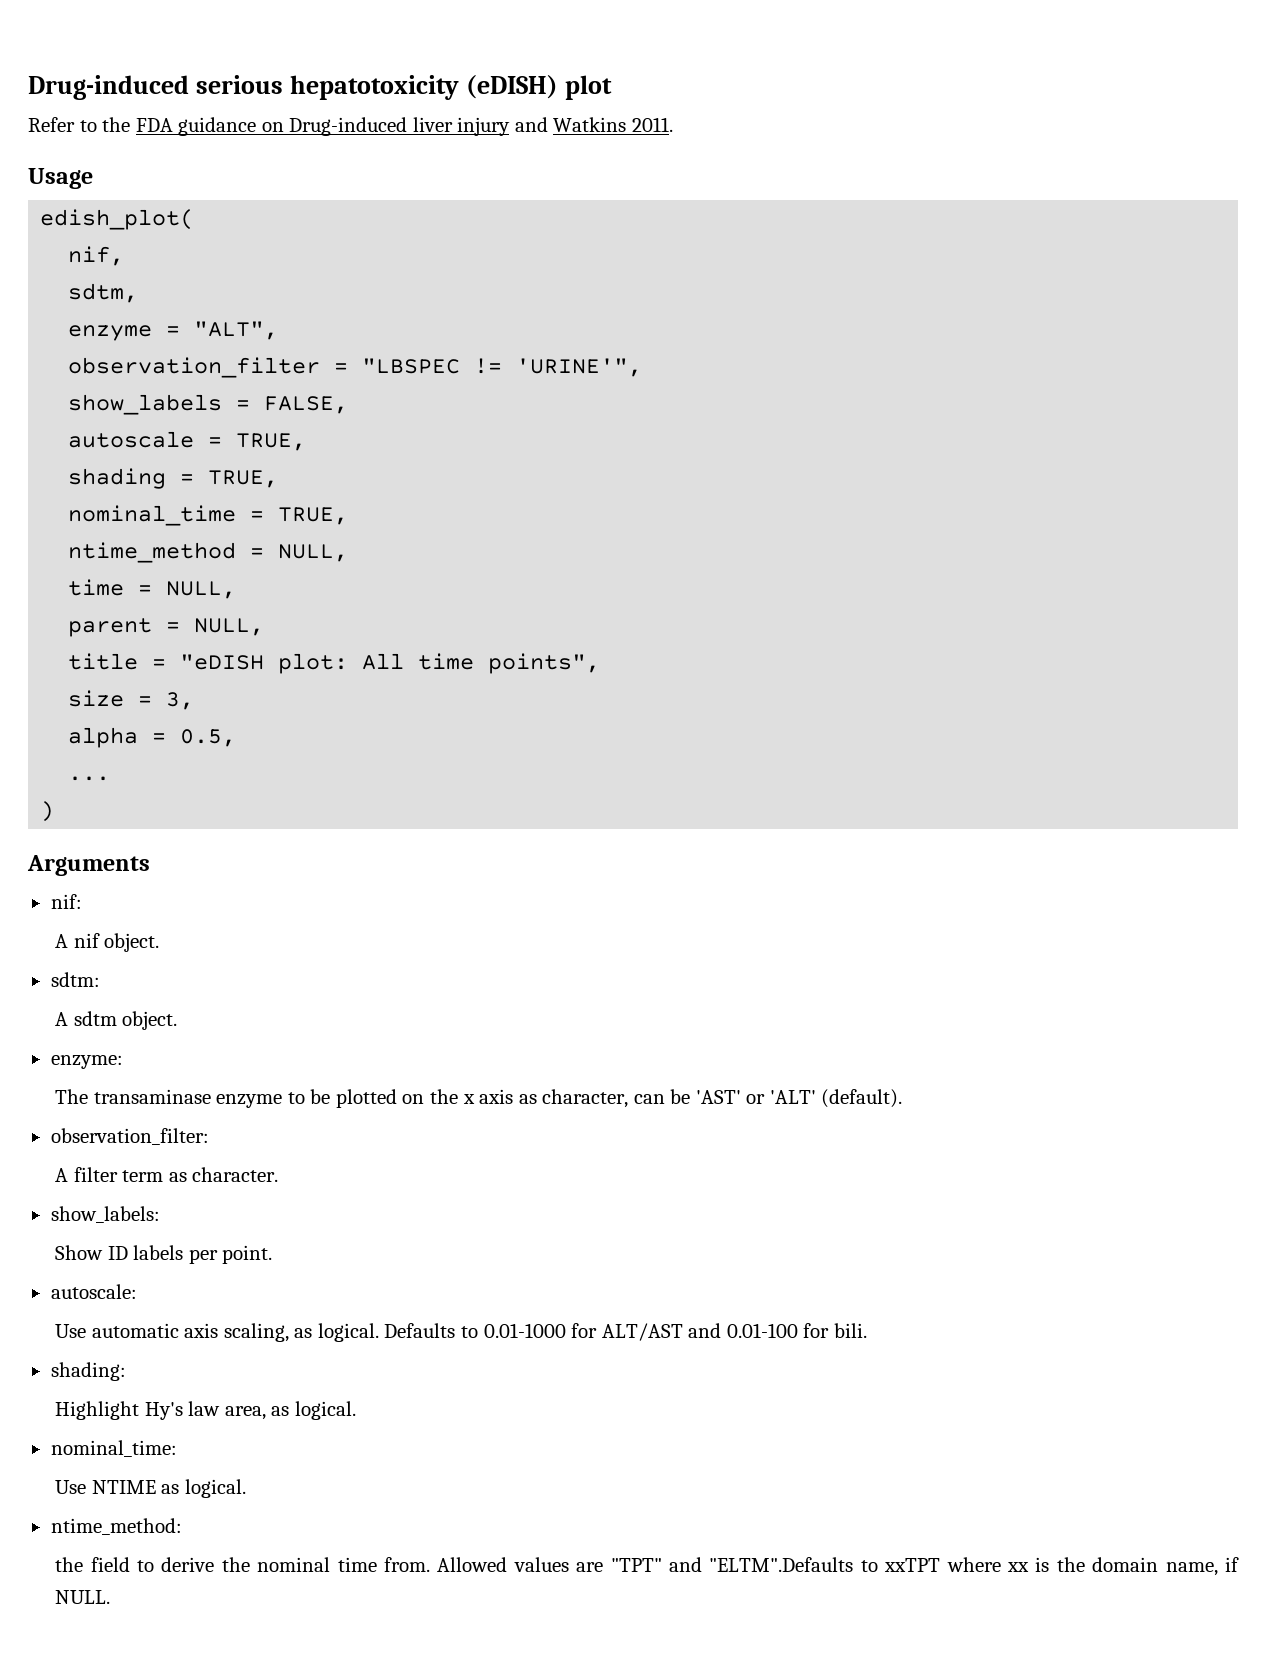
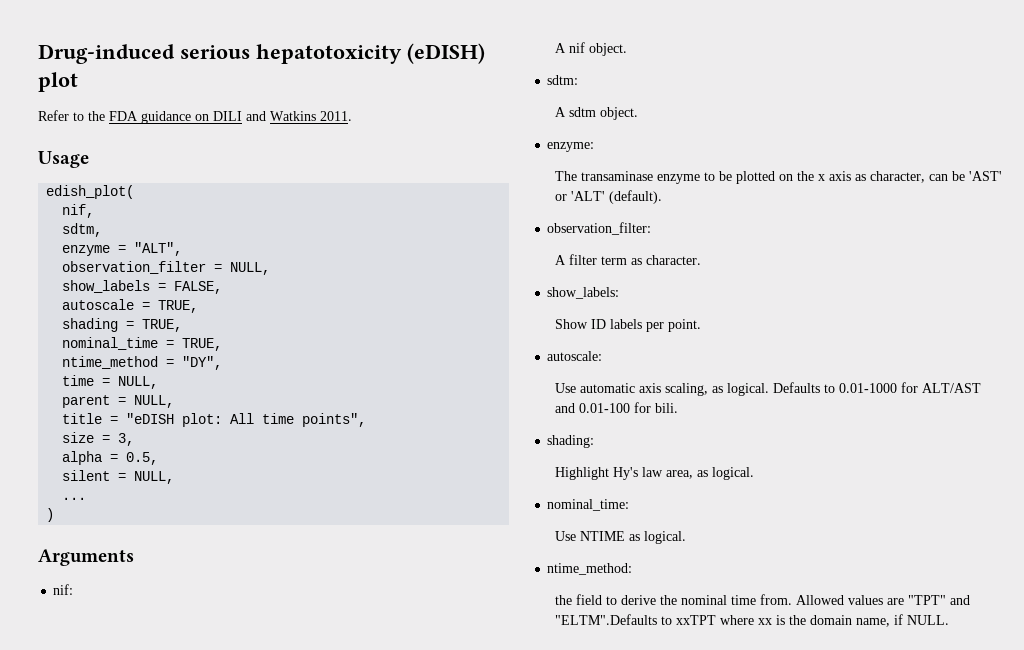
[289,117,511,136] Drug-induced liver injury -> [213,111,242,121] DILI
[362,358,643,377] "LBSPEC != 'URINE'", -> [230,262,271,275] NULL,
[278,544,349,562] NULL, -> [182,356,223,370] "DY",
(237, 738) none -> [62,470,175,484] // silent = NULL,

